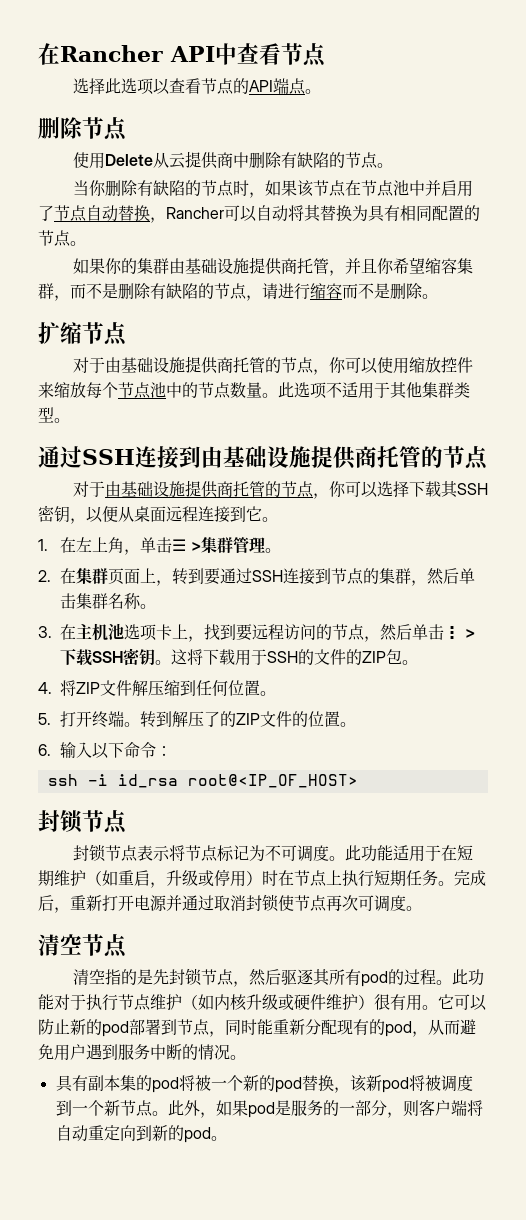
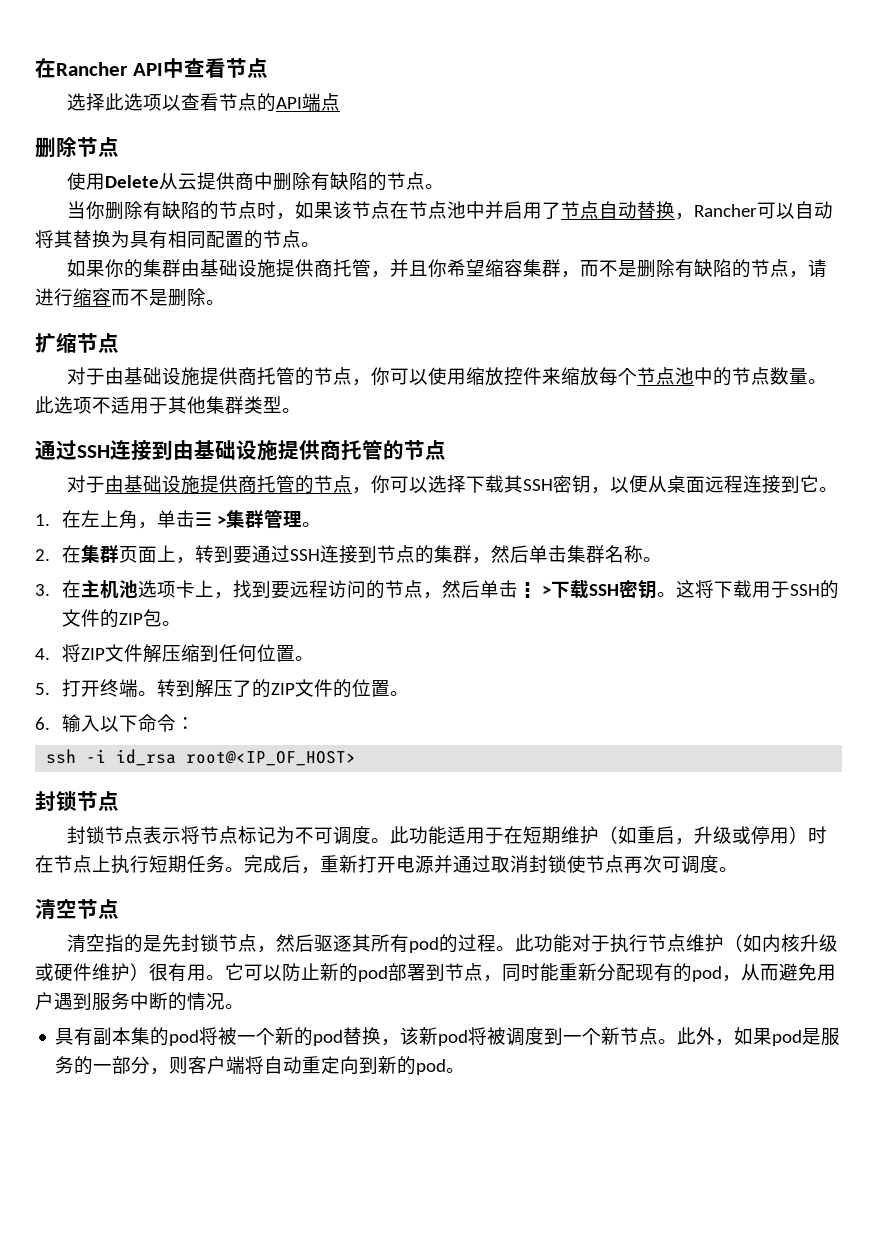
[304,89,321,94] 。 -> (341, 102) none

